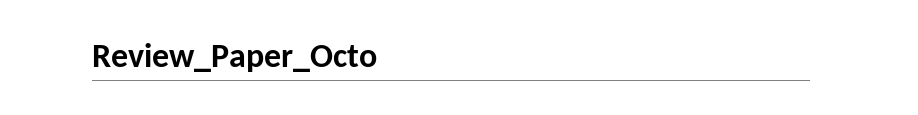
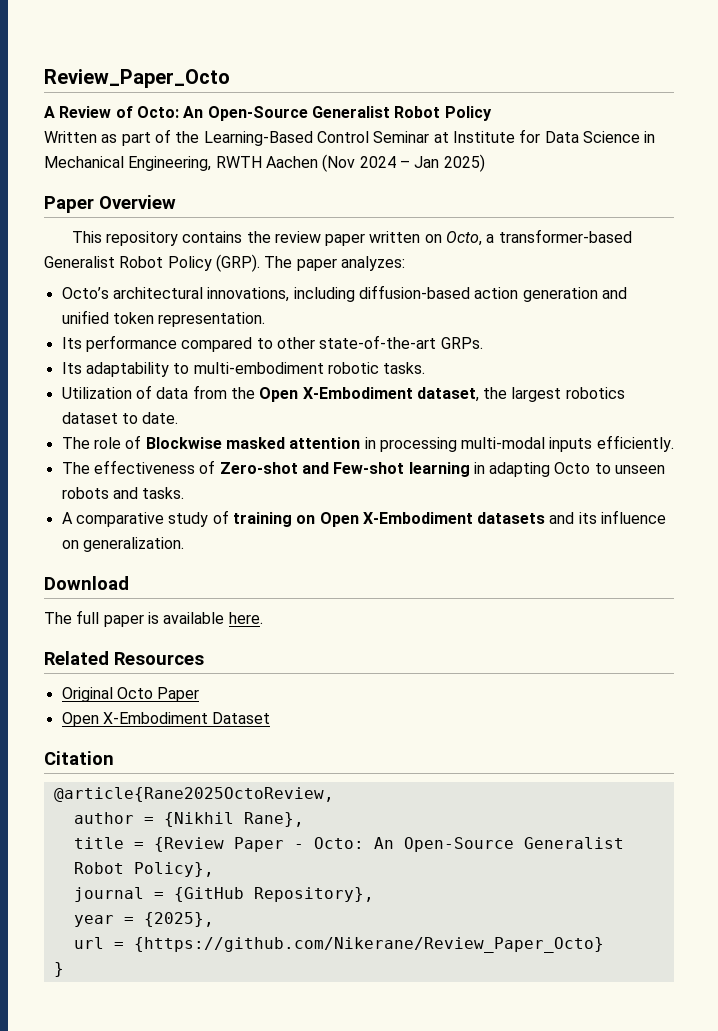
(377, 57) none -> [44,106,492,121] [44,129,656,146] [44,154,485,172] [44,195,176,213] [71,229,632,246] [44,254,405,272] [61,285,627,302] [61,310,266,327] [61,335,483,352] [61,362,426,377] [61,385,625,402] [61,412,179,424] [61,435,674,452] [61,460,666,477] [61,487,185,499] [61,510,667,527] [61,537,184,552] [44,576,129,590] [44,610,263,627] [44,651,204,665] [61,687,200,702] [61,712,271,727] [44,751,114,765] [53,787,334,802] [73,812,304,827] [73,837,624,852] [73,862,214,877] [73,887,374,902] [73,912,214,927] [73,937,604,953] [53,962,64,977] // A Review of Octo: An Open-Source Generalist Robot Policy // Written as part of the Learning-Based Control Seminar at Institute for Data Science in Mechanical Engineering, RWTH Aachen (Nov 2024 – Jan 2025) // Paper Overview // This repository contains the review paper written on Octo, a transformer-based Generalist Robot Policy (GRP). The paper analyzes: // Octo’s architectural innovations, including diffusion-based action generation and unified token representation. // Its performance compared to other state-of-the-art GRPs. // Its adaptability to multi-embodiment robotic tasks. // Utilization of data from the Open X-Embodiment dataset, the largest robotics dataset to date. // The role of Blockwise masked attention in processing multi-modal inputs efficiently. // The effectiveness of Zero-shot and Few-shot learning in adapting Octo to unseen robots and tasks. // A comparative study of training on Open X-Embodiment datasets and its influence on generalization. // Download // The full paper is available here. // Related Resources // Original Octo Paper // Open X-Embodiment Dataset // Citation // @article{Rane2025OctoReview, // author = {Nikhil Rane}, // title = {Review Paper - Octo: An Open-Source Generalist Robot Policy}, // journal = {GitHub Repository}, // year = {2025}, // url = {https://github.com/Nikerane/Review_Paper_Octo} // }

